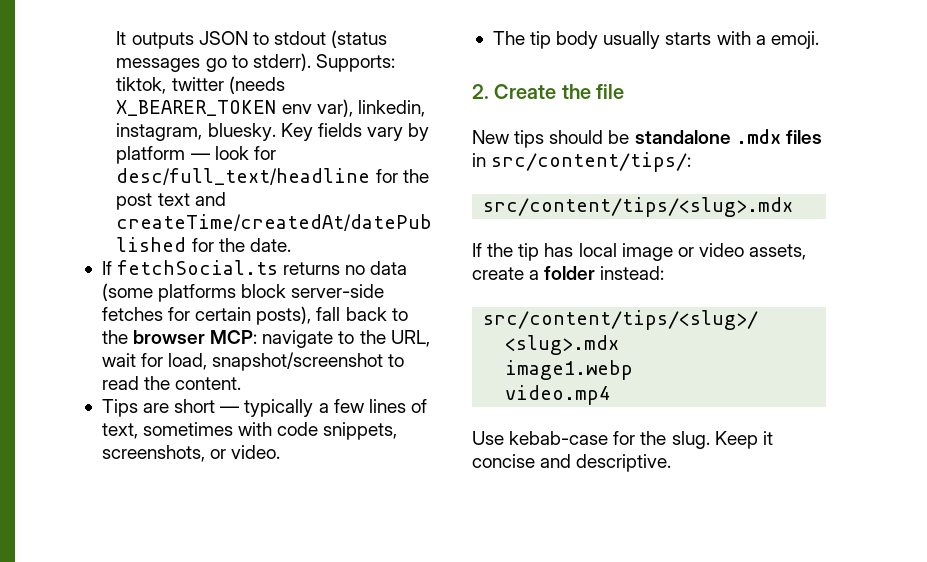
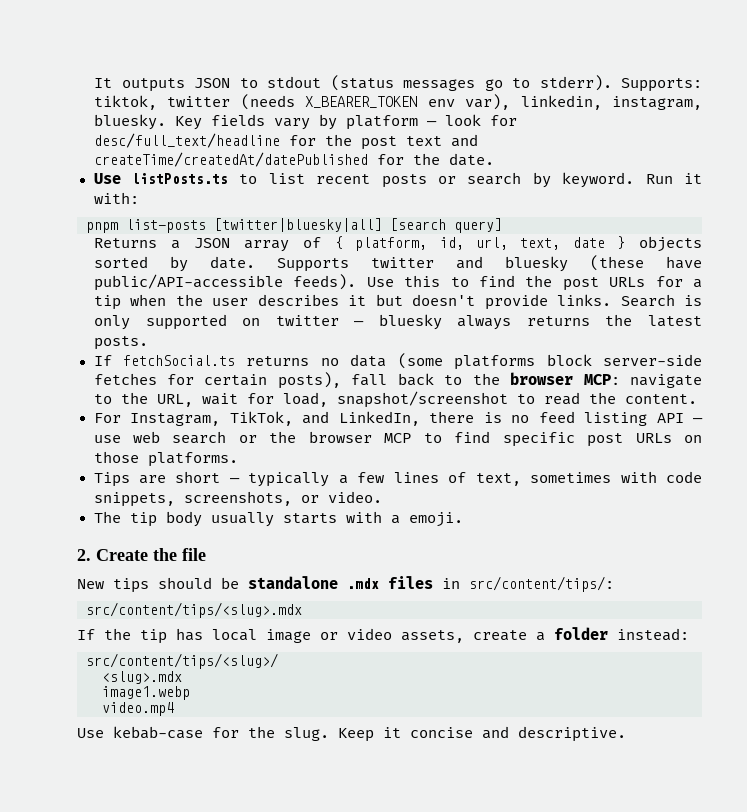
(291, 245) none -> [93,172,702,188] [93,192,139,204] [86,218,502,233] [94,236,703,252] [94,255,702,272] [94,274,702,291] [94,294,702,310] [94,314,702,330] [94,336,149,350] // Use listPosts.ts to list recent posts or search by keyword. Run it with: // pnpm list-posts [twitter|bluesky|all] [search query] // Returns a JSON array of { platform, id, url, text, date } objects sorted by date. Supports twitter and bluesky (these have public/API-accessible feeds). Use this to find the post URLs for a tip when the user describes it but doesn't provide links. Search is only supported on twitter — bluesky always returns the latest posts.
(242, 383) none -> [93,411,703,426] [93,431,702,447] [93,451,238,467] // For Instagram, TikTok, and LinkedIn, there is no feed listing API — use web search or the browser MCP to find specific post URLs on those platforms.

